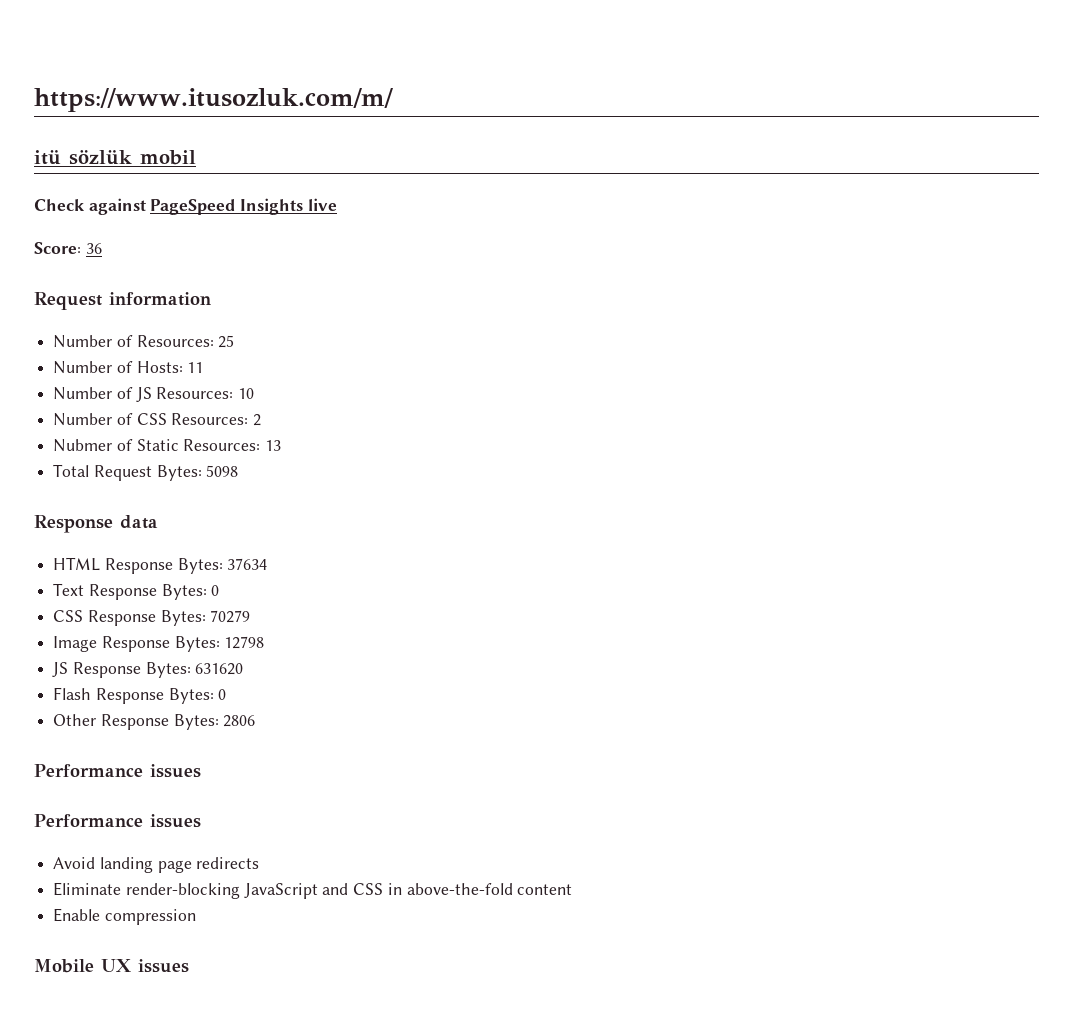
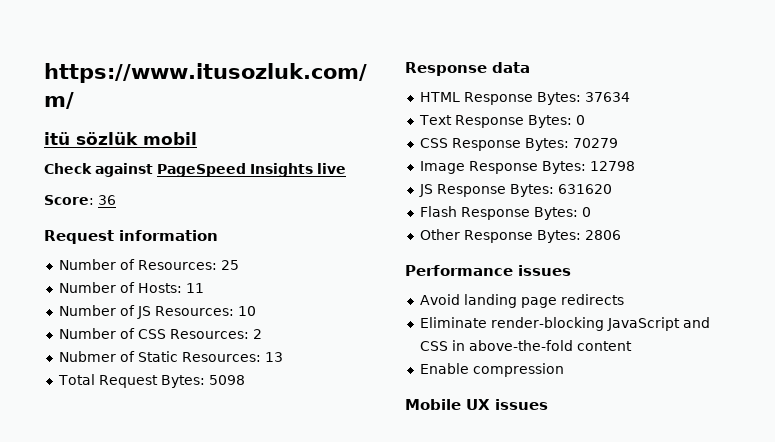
[34,814,201,828] // Performance issues -> (571, 270) none

